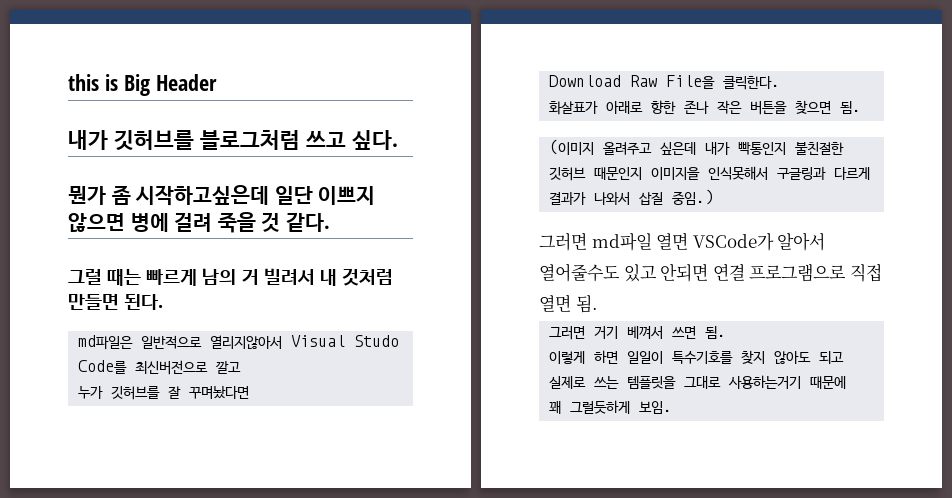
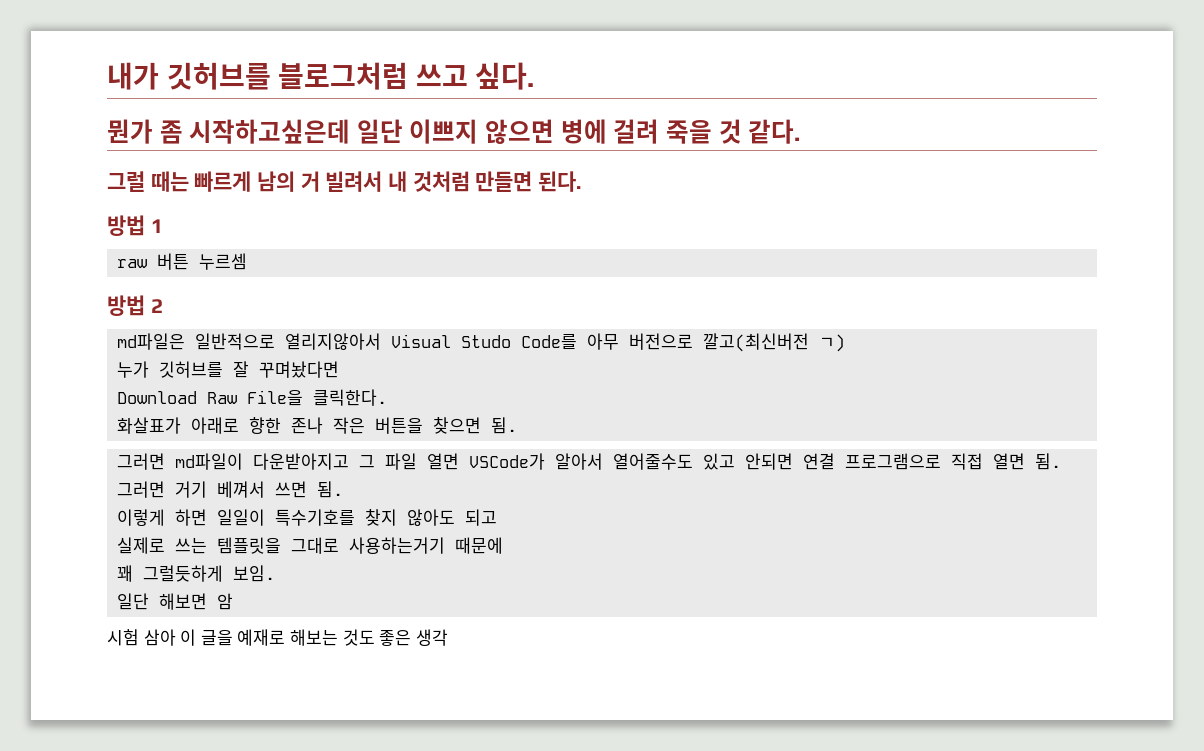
[68,74,217,96] this is Big Header // -> (107, 76) none
(164, 302) none -> [107,215,163,236] [117,253,248,270] [107,295,163,316] // 방법 1 // raw 버튼 누르셈 // 방법 2
[135,360,242,375] 최신버전으로 깔고 -> [587,333,846,352] 아무 버전으로 깔고(최신버전 ㄱ)
[549,139,845,155] [549,166,871,181] [549,189,715,205] [539,232,652,251] (이미지 올려주고 싶은데 내가 빡통인지 불친절한 깃허브 때문인지 이미지을 인식못해서 구글링과 다르게 결과가 나와서 삽질 중임.) // 그러면 md파일 -> [117,453,418,470] 그러면 md파일이 다운받아지고 그 파일
(673, 407) none -> [117,593,234,610] [107,629,448,646] // 일단 해보면 암 // 시험 삼아 이 글을 예재로 해보는 것도 좋은 생각

